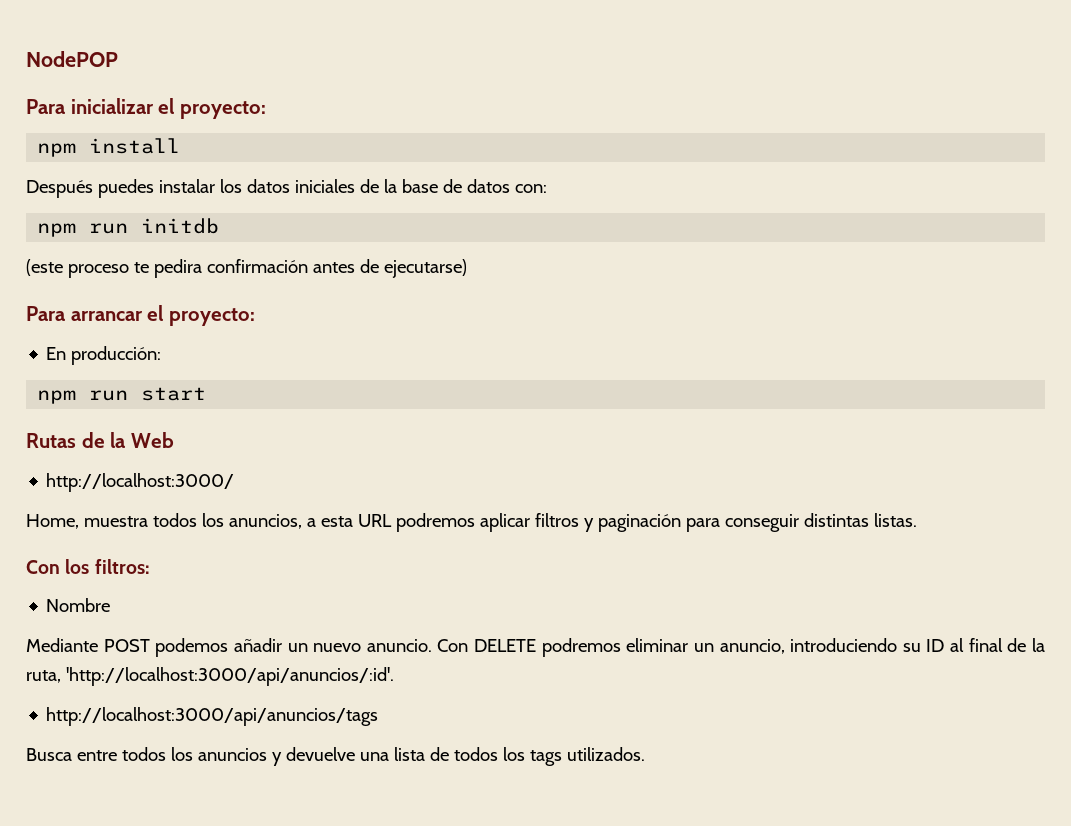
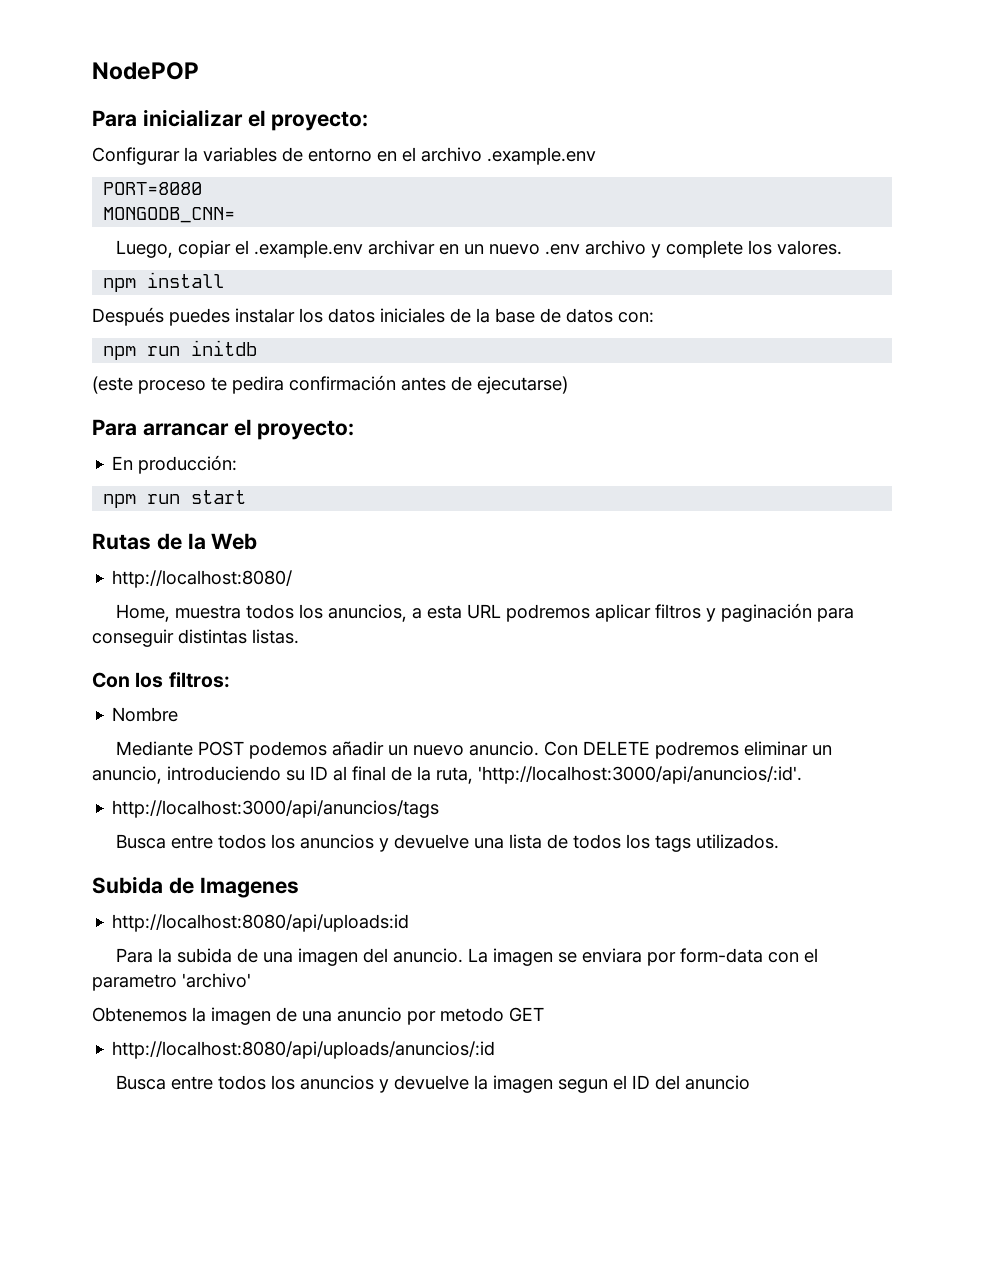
(266, 110) none -> [92,147,596,165] [103,182,203,195] [103,207,236,223] [116,240,843,258] // Configurar la variables de entorno en el archivo .example.env // PORT=8080 // MONGODB_CNN= // Luego, copiar el .example.env archivar en un nuevo .env archivo y complete los valores.
[46,473,235,492] http://localhost:3000/ -> [112,570,293,588] http://localhost:8080/
(645, 754) none -> [92,876,299,898] [112,914,410,932] [116,948,819,966] [92,973,251,991] [92,1007,544,1025] [112,1041,496,1059] [116,1075,751,1093] // Subida de Imagenes // http://localhost:8080/api/uploads:id // Para la subida de una imagen del anuncio. La imagen se enviara por form-data con el parametro 'archivo' // Obtenemos la imagen de una anuncio por metodo GET // http://localhost:8080/api/uploads/anuncios/:id // Busca entre todos los anuncios y devuelve la imagen segun el ID del anuncio

